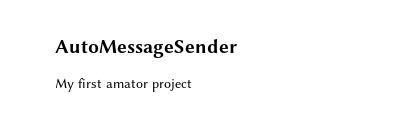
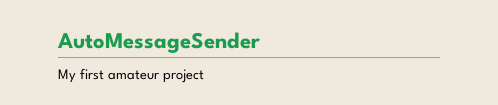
[106,79,148,88] amator -> [108,70,159,80] amateur

